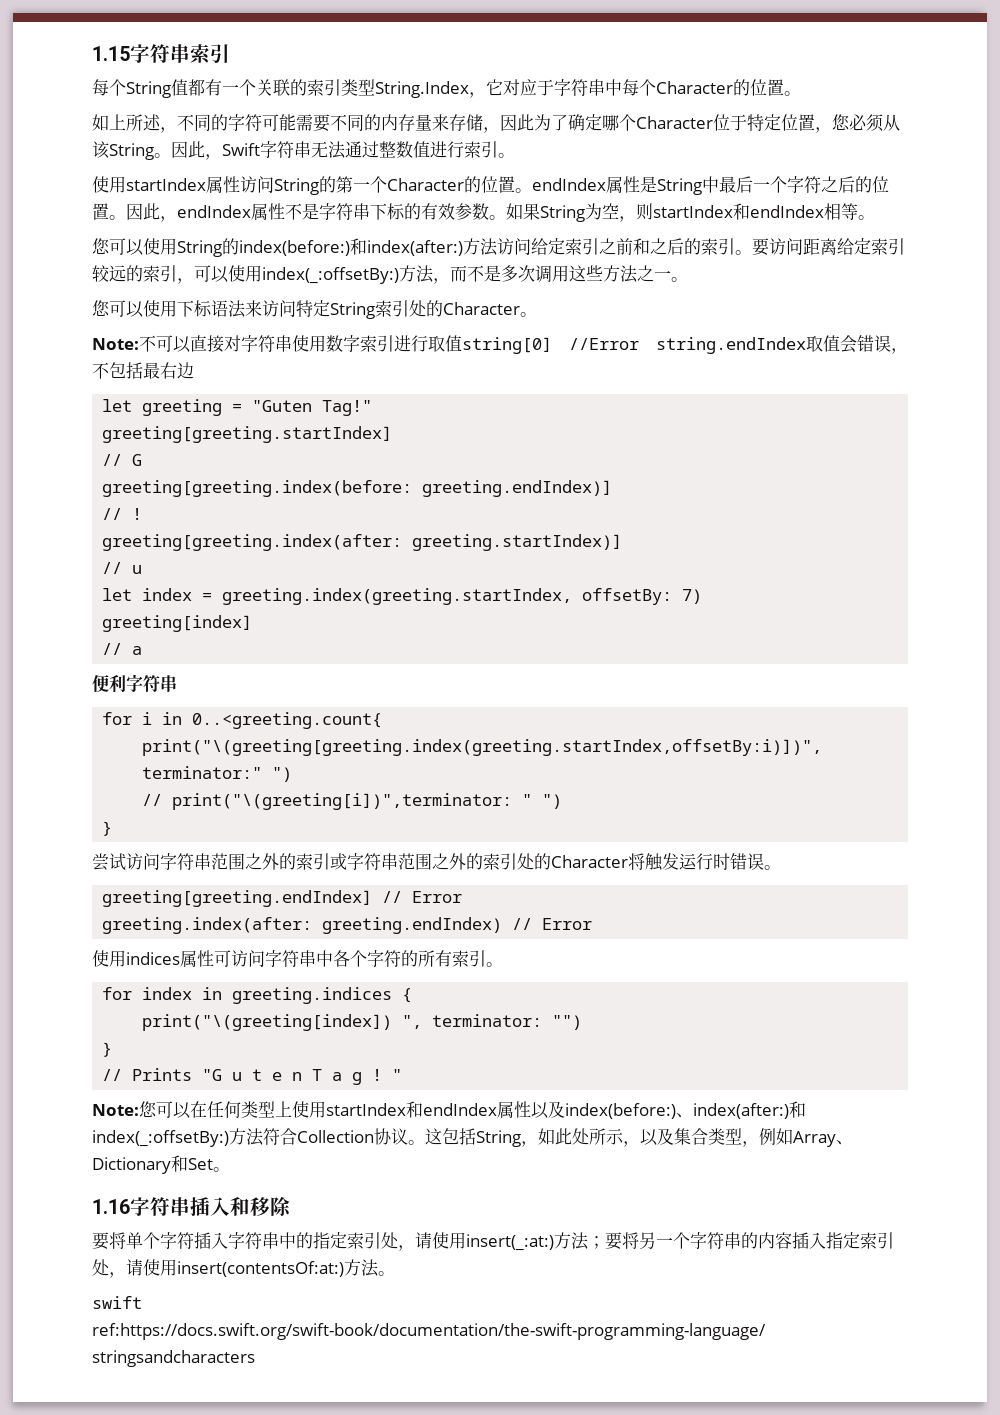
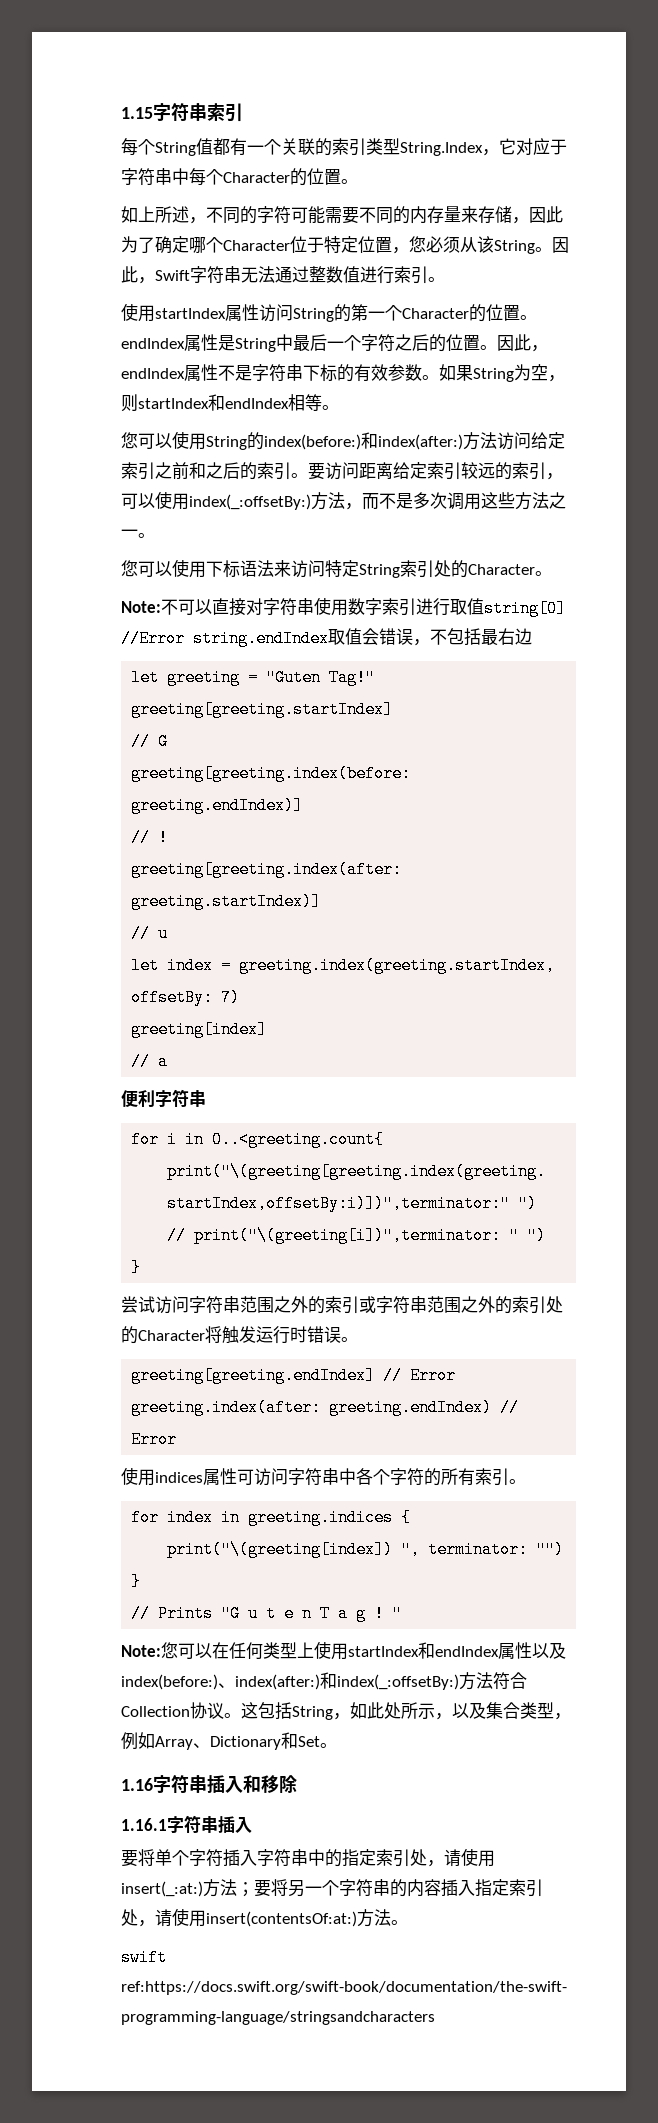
(291, 1207) none -> [121,1815,252,1833] // 1.16.1字符串插入

